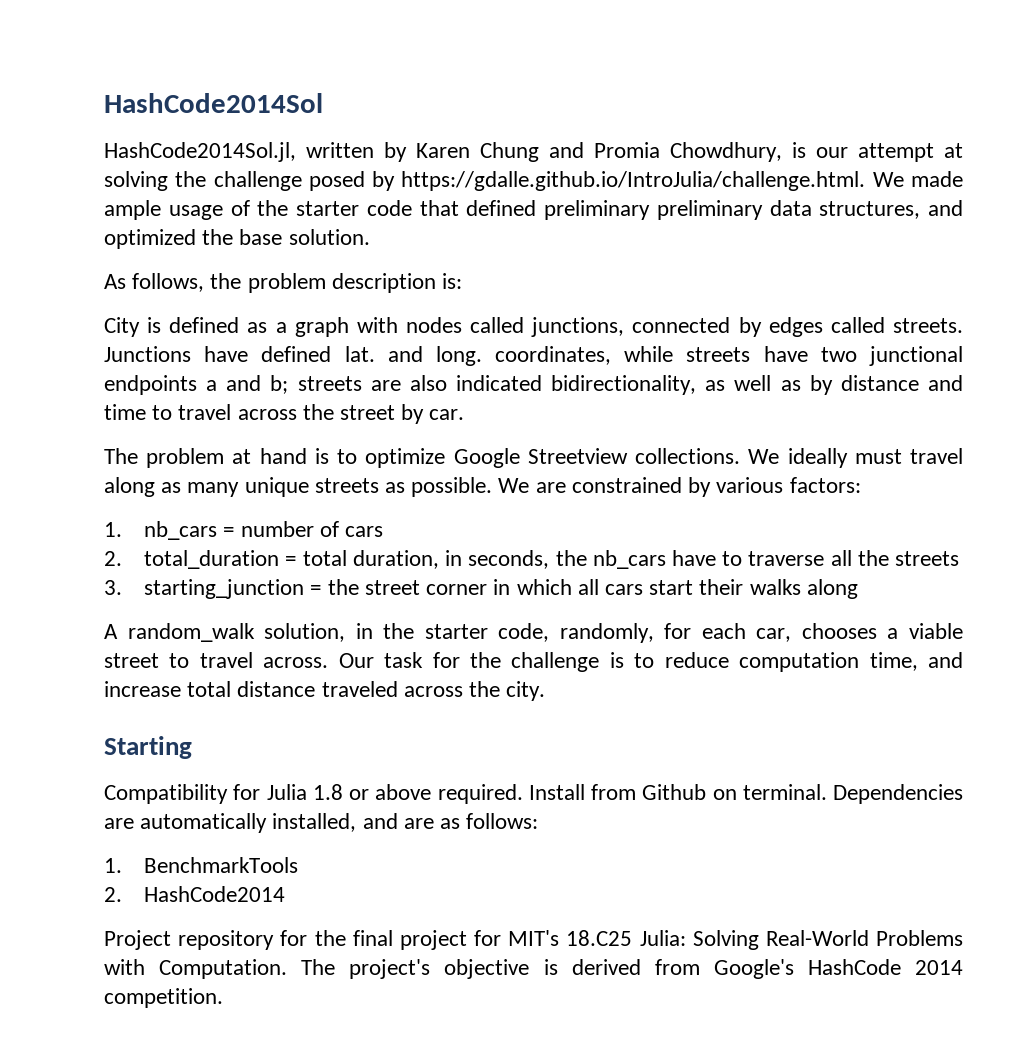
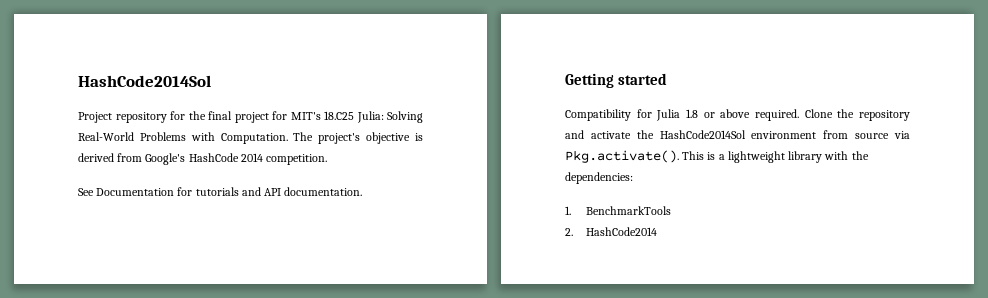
[104,93,323,113] [104,142,963,162] [104,171,963,191] [104,200,963,220] [104,229,370,249] [104,273,463,293] [104,317,963,337] [104,346,963,366] [104,375,963,395] [104,404,465,424] [104,448,964,468] [104,477,861,497] [104,521,384,540] [104,550,959,569] [104,579,858,599] [104,623,964,643] [104,652,964,672] [104,681,546,701] [104,736,192,759] [104,784,963,804] [104,813,539,833] [104,857,299,873] [104,886,286,902] HashCode2014Sol // HashCode2014Sol.jl, written by Karen Chung and Promia Chowdhury, is our attempt at solving the challenge posed by https://gdalle.github.io/IntroJulia/challenge.html. We made ample usage of the starter code that defined preliminary preliminary data structures, and optimized the base solution. // As follows, the problem description is: // City is defined as a graph with nodes called junctions, connected by edges called streets. Junctions have defined lat. and long. coordinates, while streets have two junctional endpoints a and b; streets are also indicated bidirectionality, as well as by distance and time to travel across the street by car. // The problem at hand is to optimize Google Streetview collections. We ideally must travel along as many unique streets as possible. We are constrained by various factors: // 1. nb_cars = number of cars // 2. total_duration = total duration, in seconds, the nb_cars have to traverse all the streets // 3. starting_junction = the street corner in which all cars start their walks along // A random_walk solution, in the starter code, randomly, for each car, chooses a viable street to travel across. Our task for the challenge is to reduce computation time, and increase total distance traveled across the city. // Starting // Compatibility for Julia 1.8 or above required. Install from Github on terminal. Dependencies are automatically installed, and are as follows: // 1. BenchmarkTools // 2. HashCode2014 -> [78,75,211,87] HashCode2014Sol
(223, 998) none -> [78,187,363,196] [565,73,668,88] [565,109,910,121] [565,130,910,139] [565,150,869,163] [565,172,633,184] [565,206,671,215] [565,227,657,236] // See Documentation for tutorials and API documentation. // Getting started // Compatibility for Julia 1.8 or above required. Clone the repository and activate the HashCode2014Sol environment from source via Pkg.activate(). This is a lightweight library with the dependencies: // 1. BenchmarkTools // 2. HashCode2014

